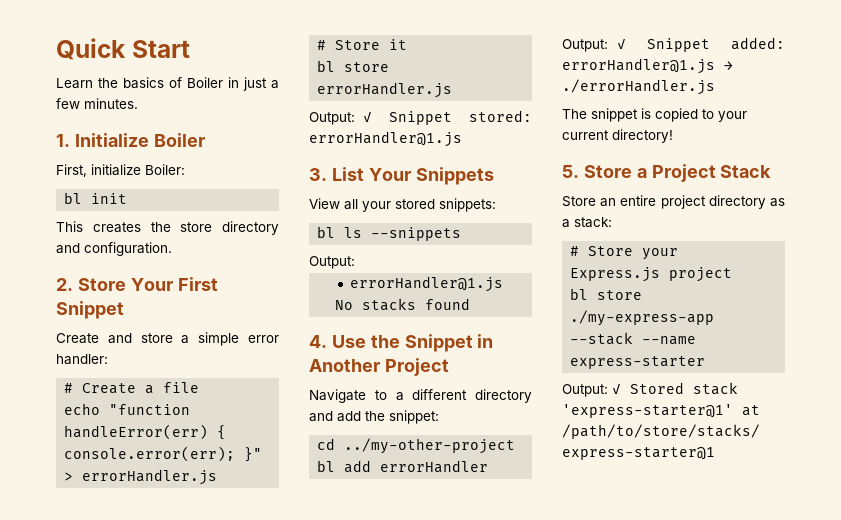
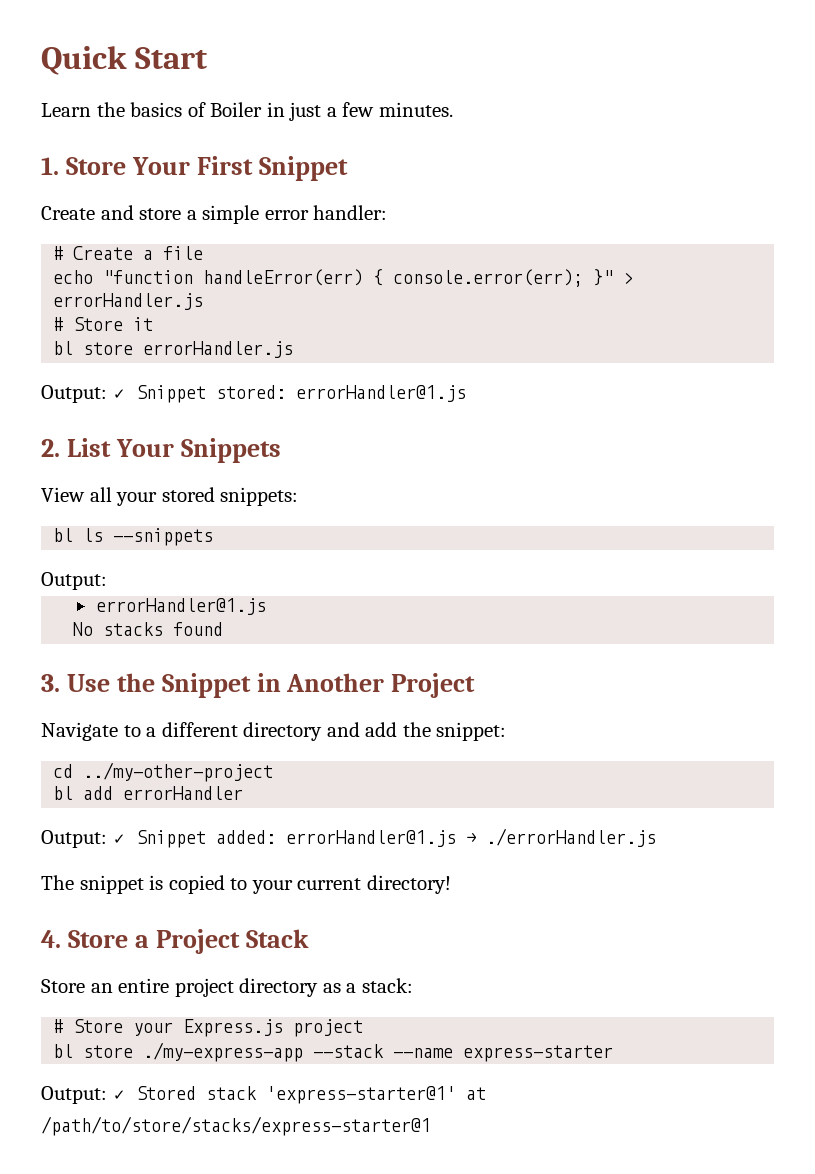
[74,133,205,147] [56,164,185,177] [64,192,128,204] [56,221,279,235] [56,242,172,256] [56,278,73,291] Initialize Boiler // First, initialize Boiler: // bl init // This creates the store directory and configuration. // 2. -> (59, 166) none
[309,168,327,181] 3. -> [41,439,60,457] 2.
[309,335,327,348] 4. -> [41,674,60,692] 3.
[562,165,579,178] 5. -> [41,930,61,948] 4.

